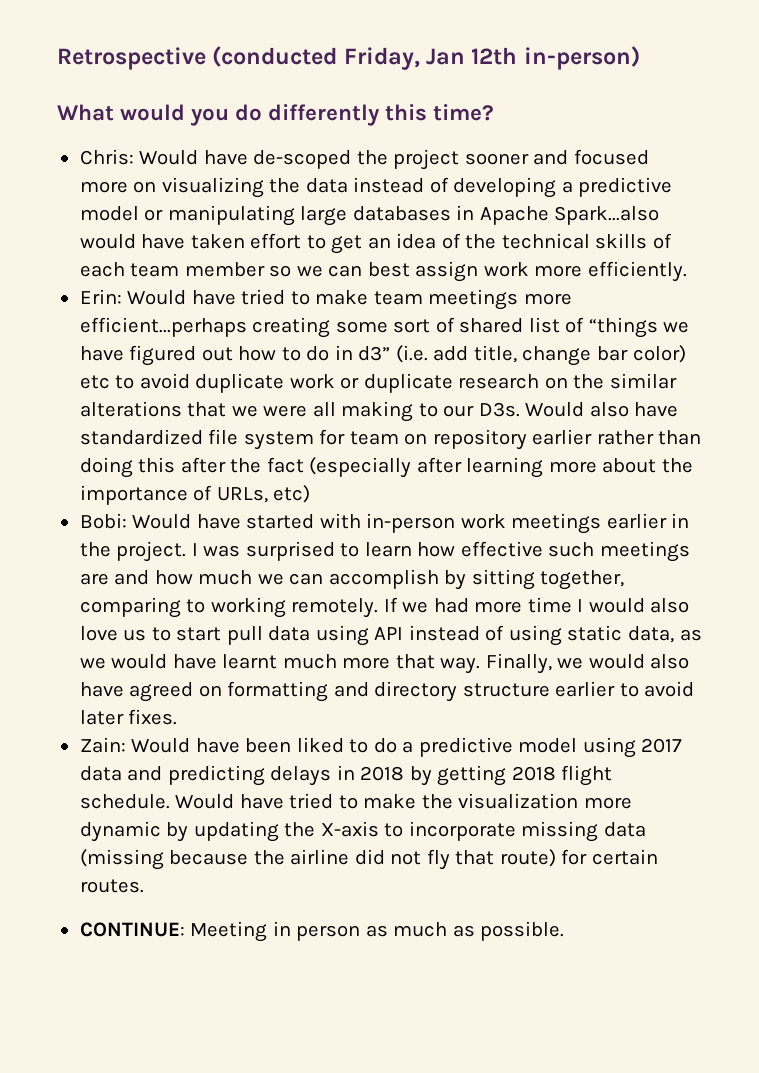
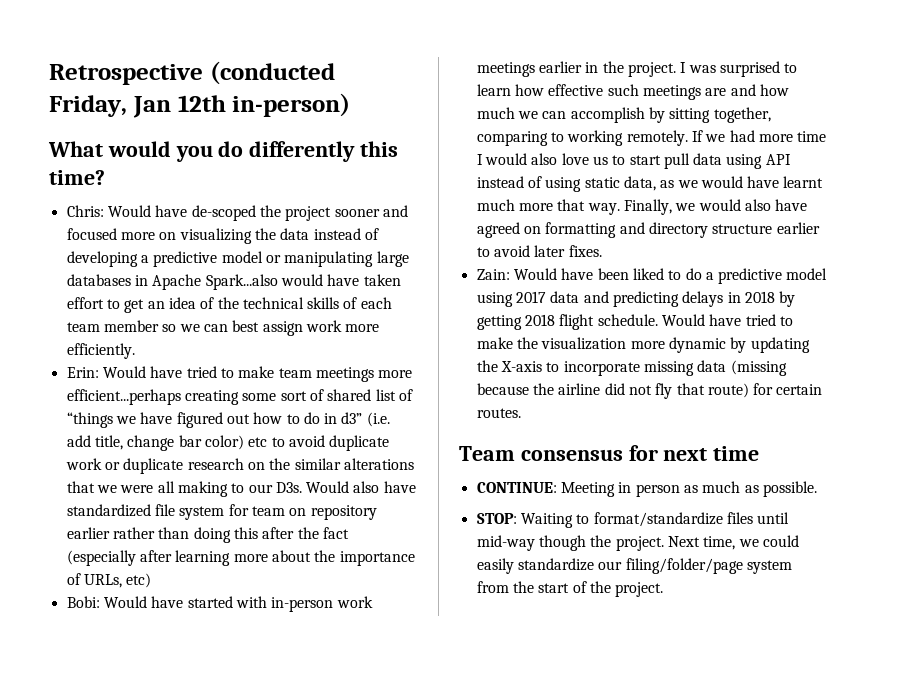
(144, 886) none -> [459,445,760,461] // Team consensus for next time
(565, 931) none -> [476,512,790,528] [476,535,799,551] [476,558,792,574] [476,581,664,597] // STOP: Waiting to format/standardize files until mid-way though the project. Next time, we could easily standardize our filing/folder/page system from the start of the project.

